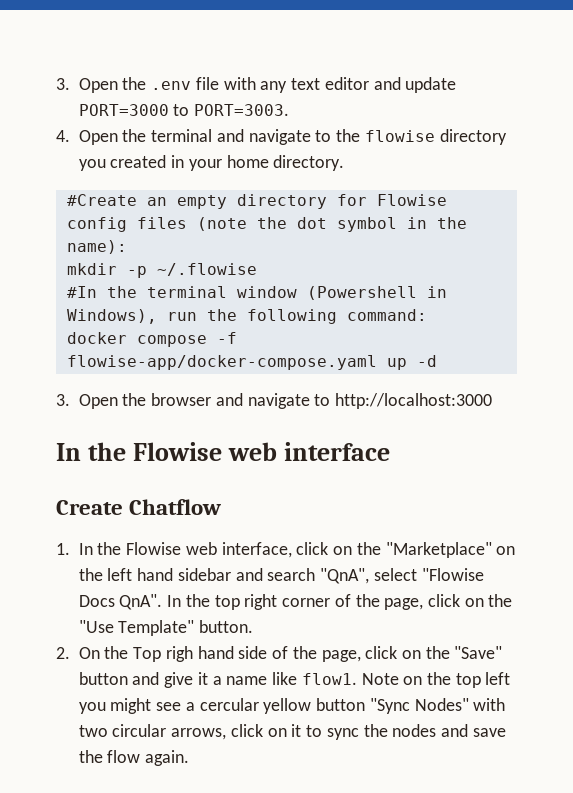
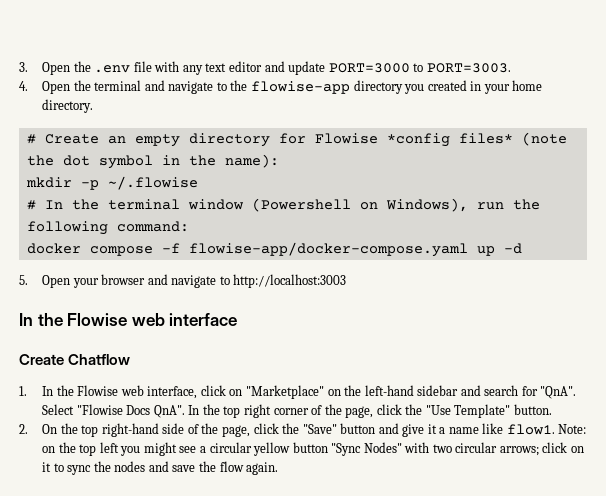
[364,130,435,142] flowise -> [250,81,350,94] flowise-app
[66,194,137,206] #Create -> [26,134,99,144] # Create
[66,217,187,232] config files -> [386,133,513,147] *config files*
[66,286,97,298] #In -> [26,200,63,210] # In
[426,286,447,298] in -> [359,202,378,210] on
[56,393,147,409] 3. Open the -> [19,275,99,288] 5. Open your
[335,393,493,409] http://localhost:3000 -> [233,274,347,288] http://localhost:3003
[356,542,381,555] the -> (243, 392) none
[107,568,174,581] left hand -> [364,385,414,396] left-hand
[320,568,417,584] "QnA", select -> [521,386,577,399] [42,404,75,415] for "QnA". Select
[464,598,484,607] on -> (402, 409) none
[133,646,234,662] Top righ hand -> [81,423,159,437] top right-hand
[402,650,421,659] on -> (279, 428) none
[361,673,399,685] Note -> [558,424,587,434] Note:
[199,698,259,711] cercular -> [209,442,252,453] circular
[171,728,227,740] arrows, -> [499,446,539,456] arrows;

